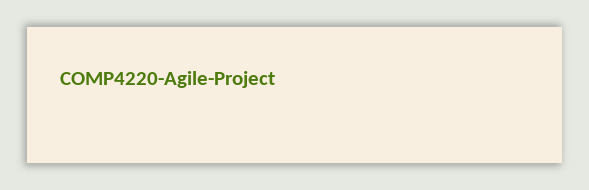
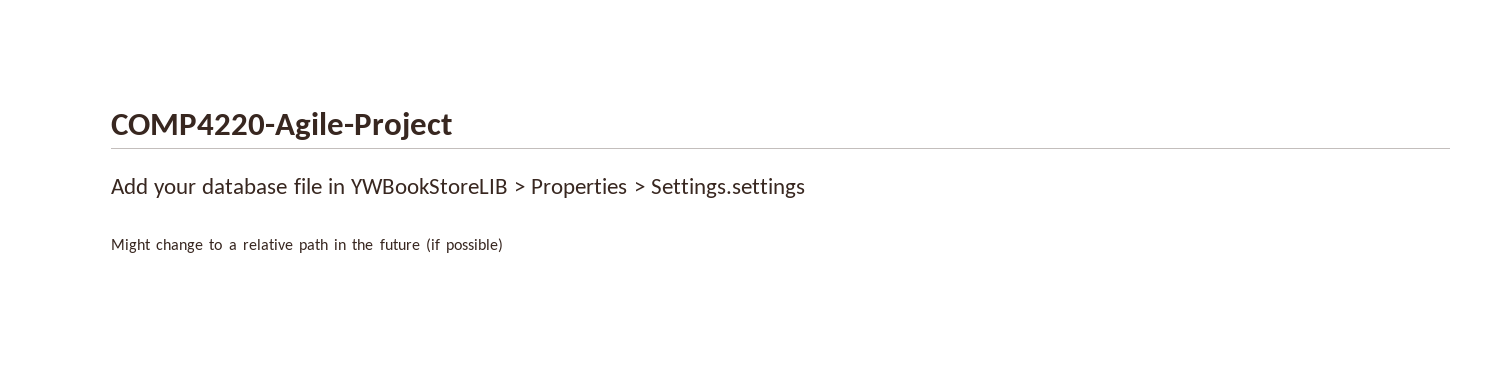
(275, 79) none -> [111,178,805,198] [111,238,504,253] // Add your database file in YWBookStoreLIB > Properties > Settings.settings // Might change to a relative path in the future (if possible)

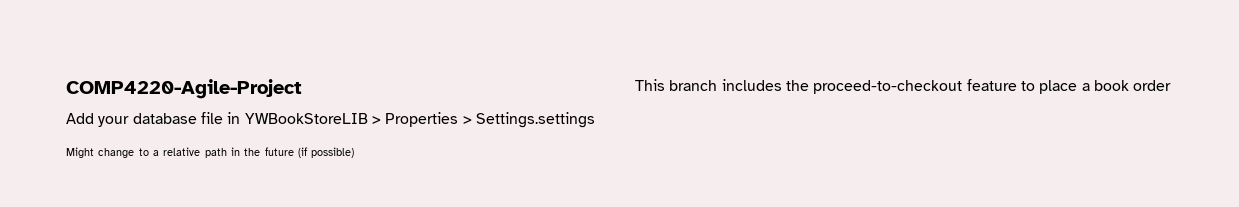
(504, 245) none -> [635,79,1172,94] // This branch includes the proceed-to-checkout feature to place a book order

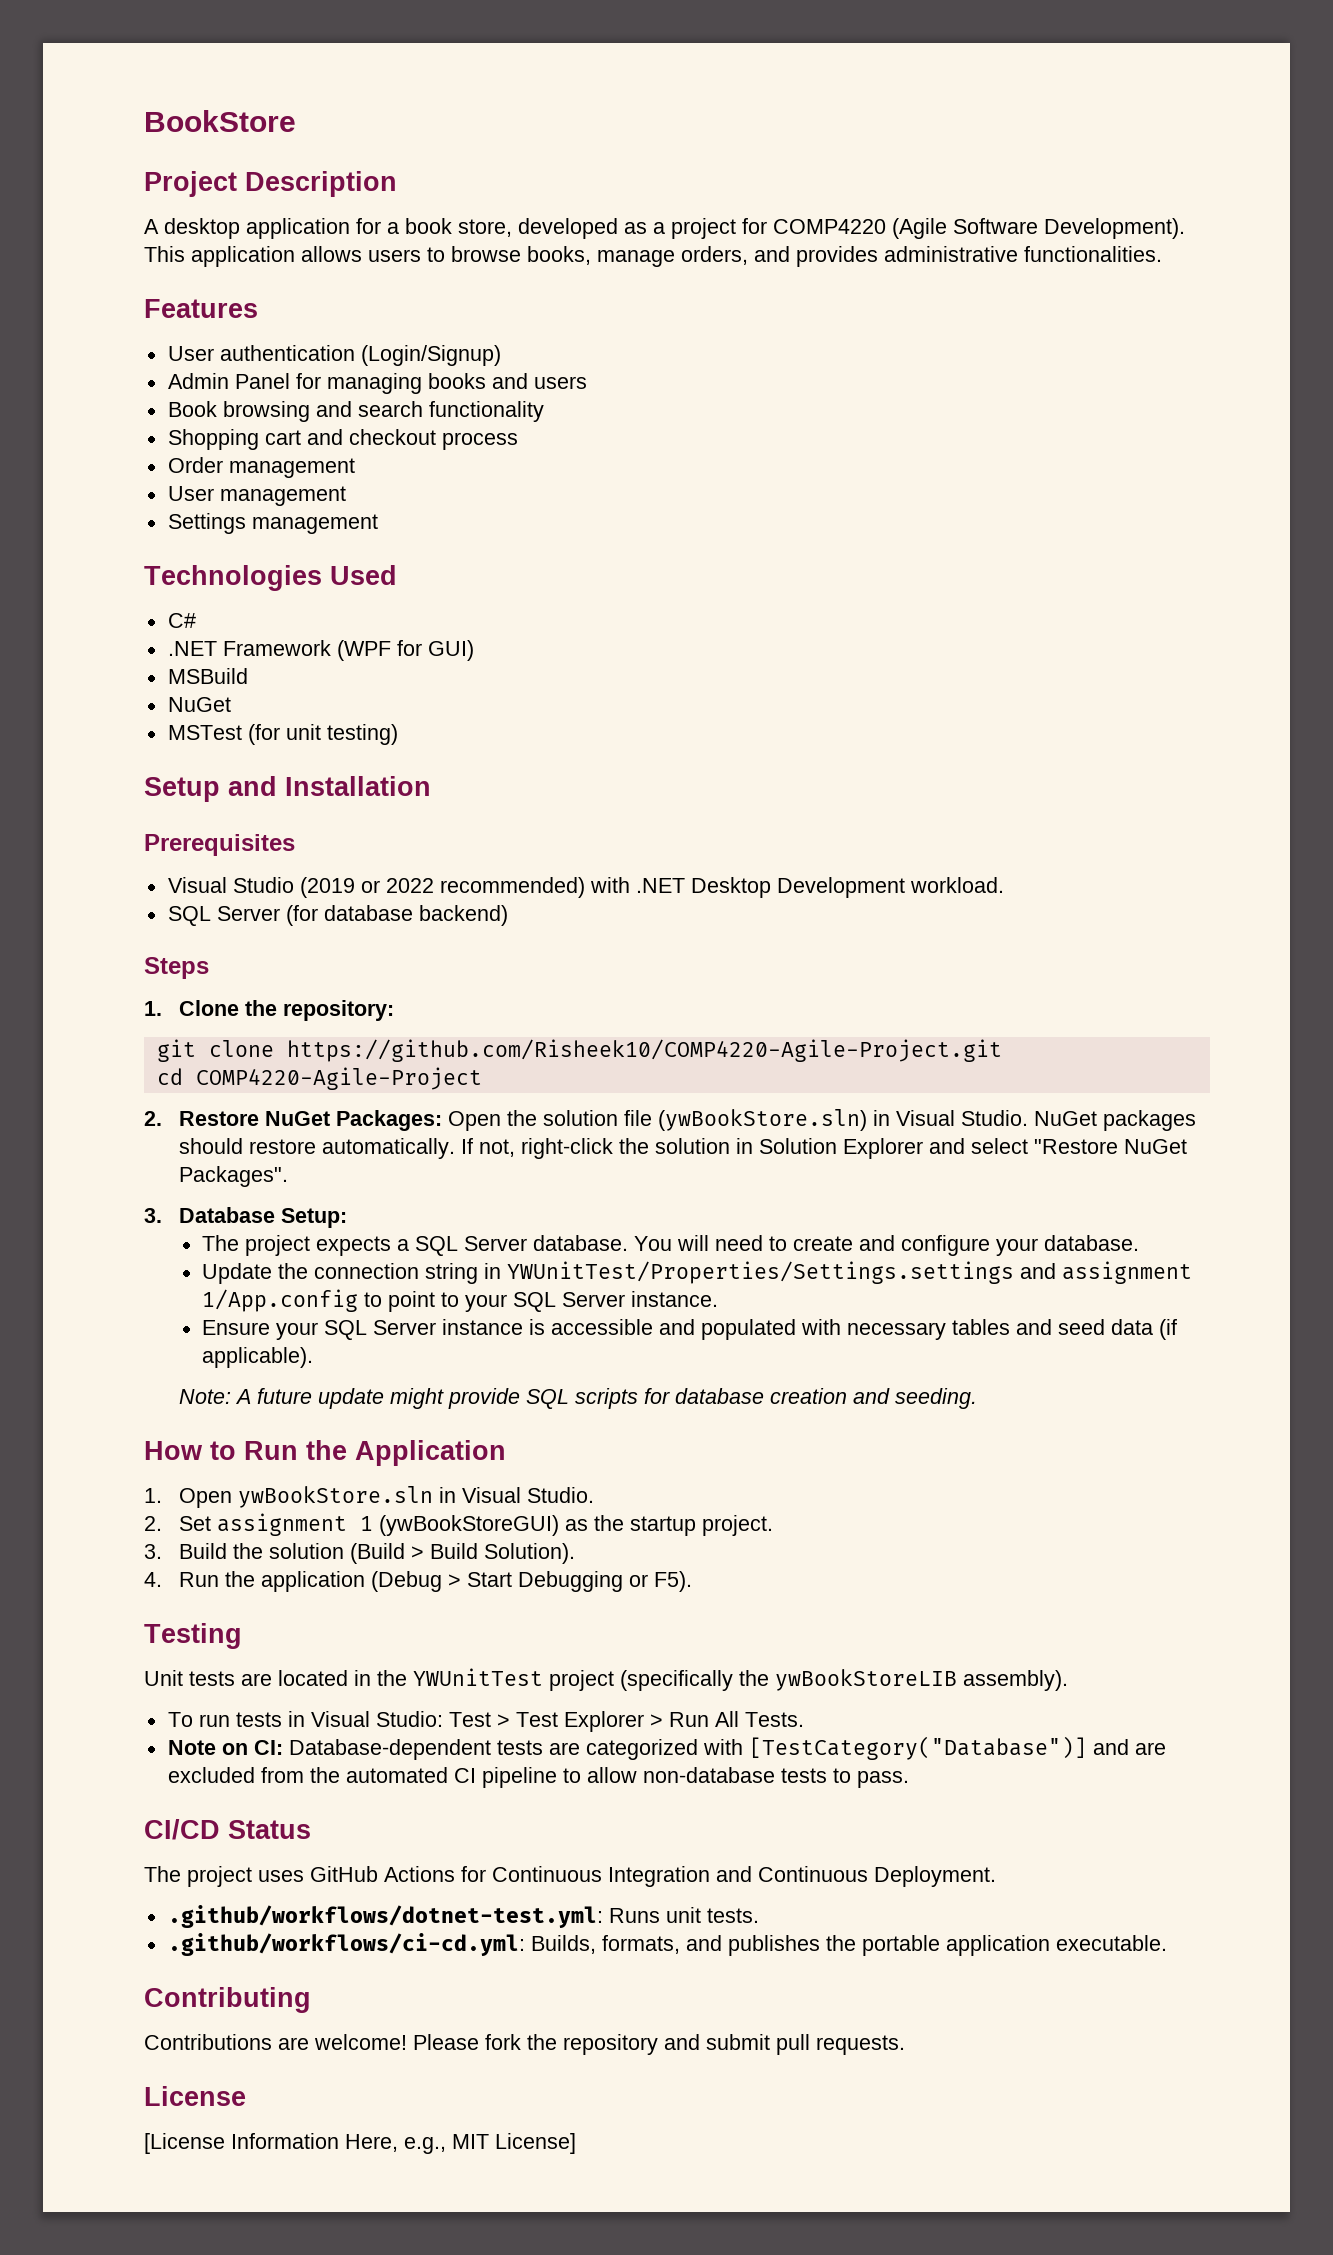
[66,79,302,99] [66,112,595,128] [66,147,355,158] [635,79,1172,94] COMP4220-Agile-Project // Add your database file in YWBookStoreLIB > Properties > Settings.settings // Might change to a relative path in the future (if possible) // This branch includes the proceed-to-checkout feature to place a book order -> [144,110,296,132] [144,171,397,197] [144,218,1185,239] [144,246,1162,267] [144,299,258,318] [167,345,501,366] [167,373,587,394] [167,401,544,422] [167,429,518,450] [167,457,355,478] [167,486,346,506] [167,513,378,534] [144,565,397,591] [167,613,196,628] [167,640,474,661] [167,668,248,684] [167,697,231,712] [167,724,398,745] [144,776,431,802] [144,834,295,856] [167,877,1004,898] [167,905,508,926] [144,957,209,979] [144,1000,394,1021] [156,1039,1002,1062] [156,1067,482,1090] [144,1109,1196,1131] [178,1138,1187,1159] [178,1166,288,1187] [144,1207,347,1228] [202,1235,1140,1256] [202,1261,1193,1284] [202,1289,719,1312] [202,1319,1178,1340] [202,1347,314,1368] [178,1388,977,1409] [144,1440,506,1466] [144,1486,594,1508] [144,1513,773,1536] [144,1543,575,1564] [144,1571,692,1592] [144,1623,242,1649] [144,1668,1068,1691] [167,1711,804,1732] [167,1736,1166,1760] [167,1767,909,1788] [144,1819,311,1840] [144,1866,996,1887] [167,1905,759,1928] [167,1933,1167,1956] [144,1987,311,2013] [144,2034,905,2055] [144,2086,246,2106] [144,2133,576,2154] BookStore // Project Description // A desktop application for a book store, developed as a project for COMP4220 (Agile Software Development). This application allows users to browse books, manage orders, and provides administrative functionalities. // Features // User authentication (Login/Signup) // Admin Panel for managing books and users // Book browsing and search functionality // Shopping cart and checkout process // Order management // User management // Settings management // Technologies Used // C# // .NET Framework (WPF for GUI) // MSBuild // NuGet // MSTest (for unit testing) // Setup and Installation // Prerequisites // Visual Studio (2019 or 2022 recommended) with .NET Desktop Development workload. // SQL Server (for database backend) // Steps // 1. Clone the repository: // git clone https://github.com/Risheek10/COMP4220-Agile-Project.git // cd COMP4220-Agile-Project // 2. Restore NuGet Packages: Open the solution file (ywBookStore.sln) in Visual Studio. NuGet packages should restore automatically. If not, right-click the solution in Solution Explorer and select "Restore NuGet Packages". // 3. Database Setup: // The project expects a SQL Server database. You will need to create and configure your database. // Update the connection string in YWUnitTest/Properties/Settings.settings and assignment 1/App.config to point to your SQL Server instance. // Ensure your SQL Server instance is accessible and populated with necessary tables and seed data (if applicable). // Note: A future update might provide SQL scripts for database creation and seeding. // How to Run the Application // 1. Open ywBookStore.sln in Visual Studio. // 2. Set assignment 1 (ywBookStoreGUI) as the startup project. // 3. Build the solution (Build > Build Solution). // 4. Run the application (Debug > Start Debugging or F5). // Testing // Unit tests are located in the YWUnitTest project (specifically the ywBookStoreLIB assembly). // To run tests in Visual Studio: Test > Test Explorer > Run All Tests. // Note on CI: Database-dependent tests are categorized with [TestCategory("Database")] and are excluded from the automated CI pipeline to allow non-database tests to pass. // CI/CD Status // The project uses GitHub Actions for Continuous Integration and Continuous Deployment. // .github/workflows/dotnet-test.yml: Runs unit tests. // .github/workflows/ci-cd.yml: Builds, formats, and publishes the portable application executable. // Contributing // Contributions are welcome! Please fork the repository and submit pull requests. // License // [License Information Here, e.g., MIT License]

